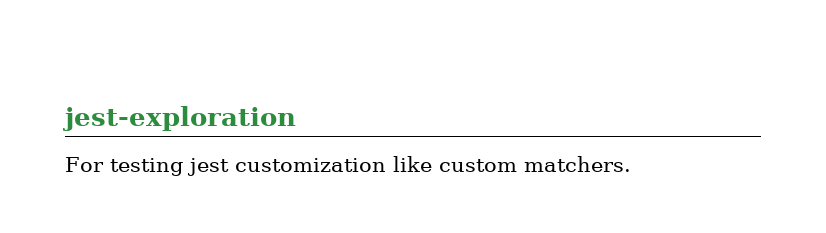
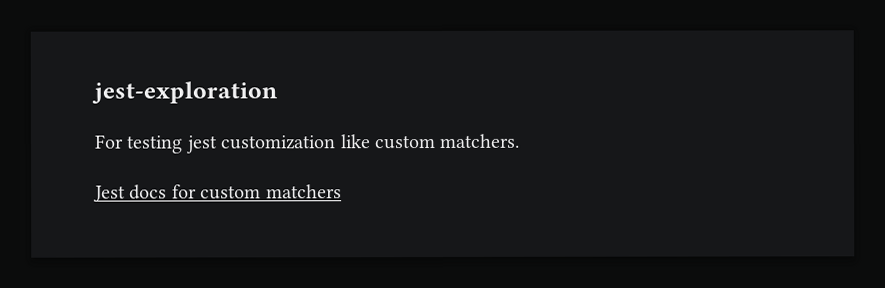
(631, 164) none -> [93,184,342,202] // Jest docs for custom matchers

